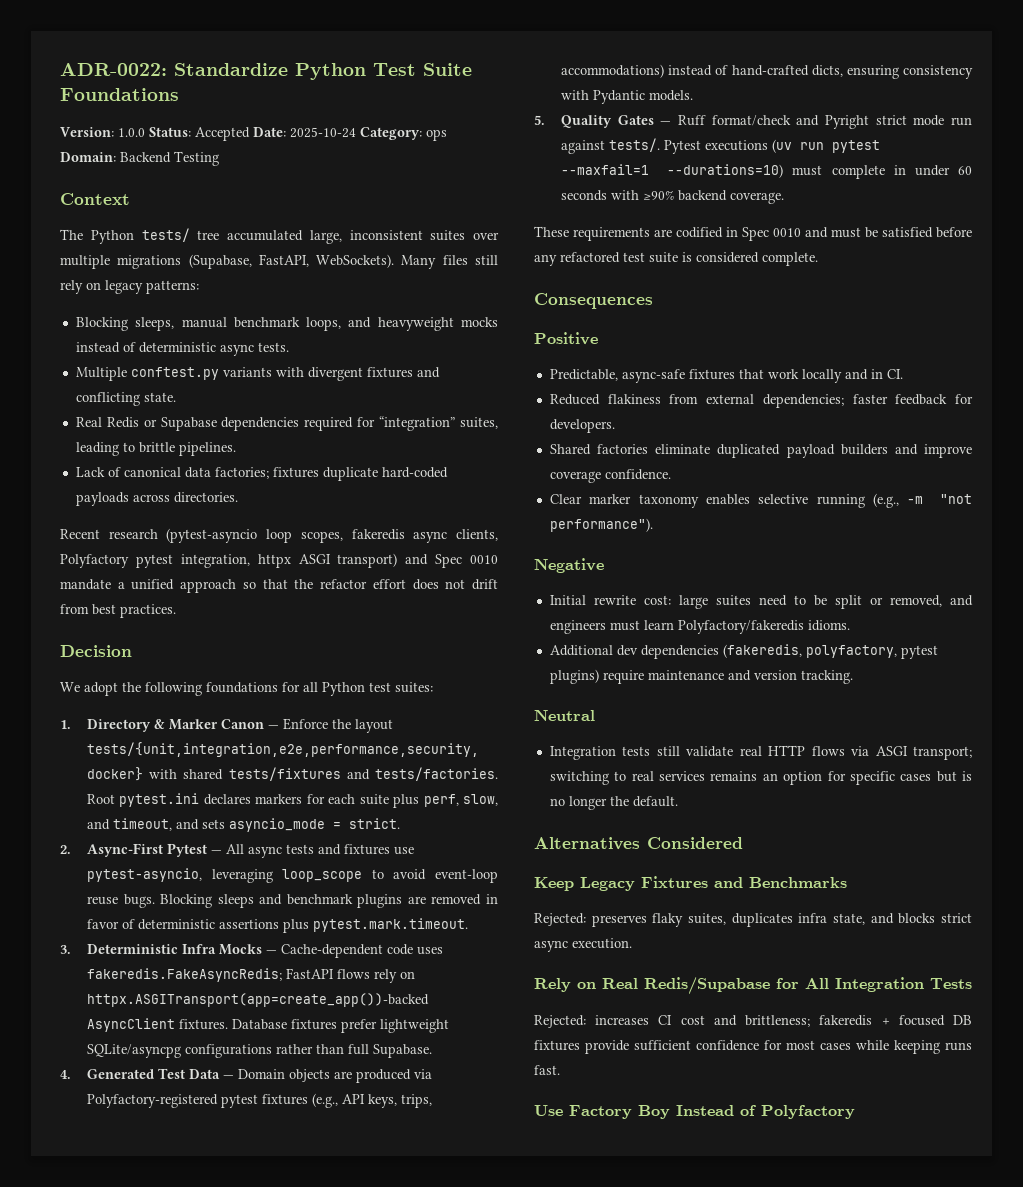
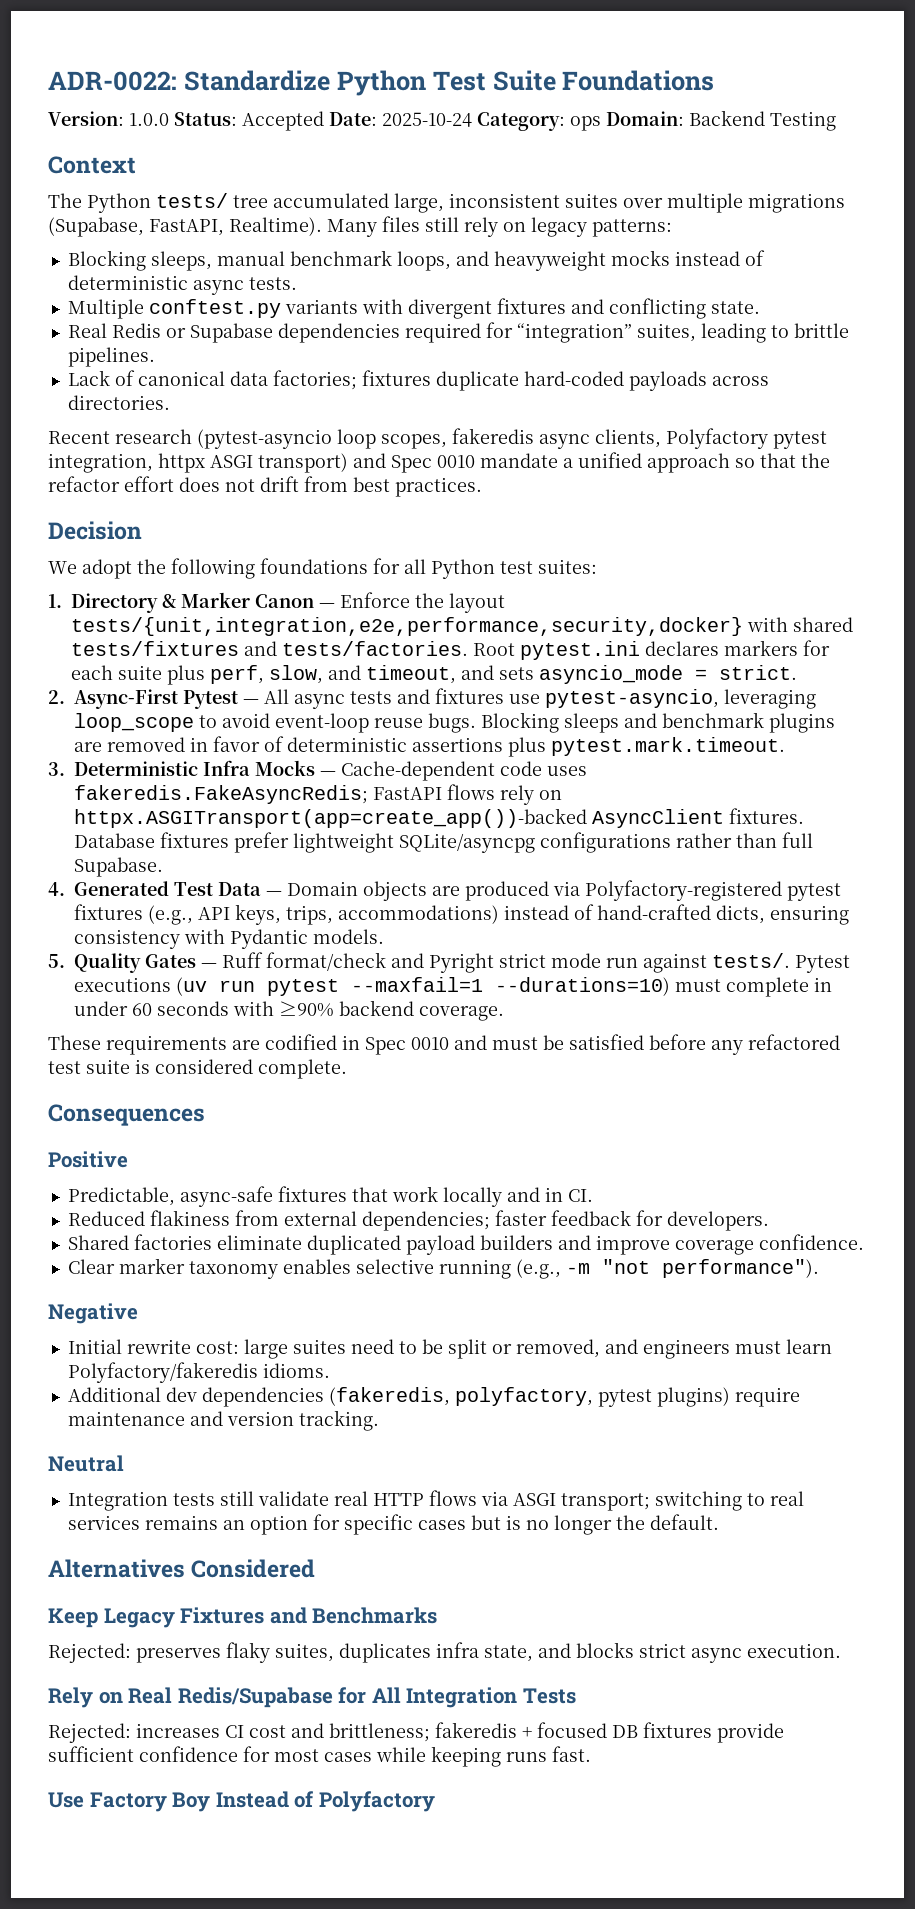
[316,254,395,268] WebSockets). -> [229,217,322,236] Realtime).

